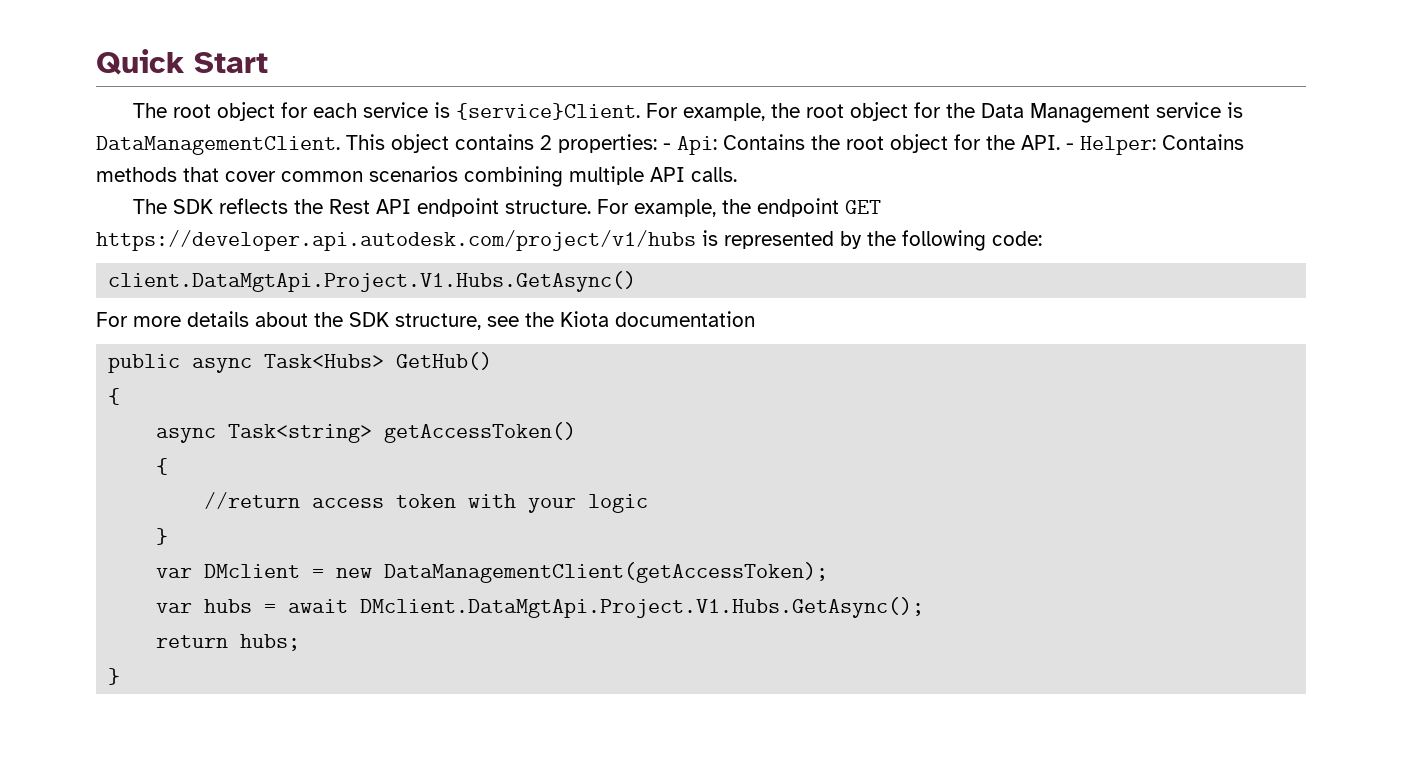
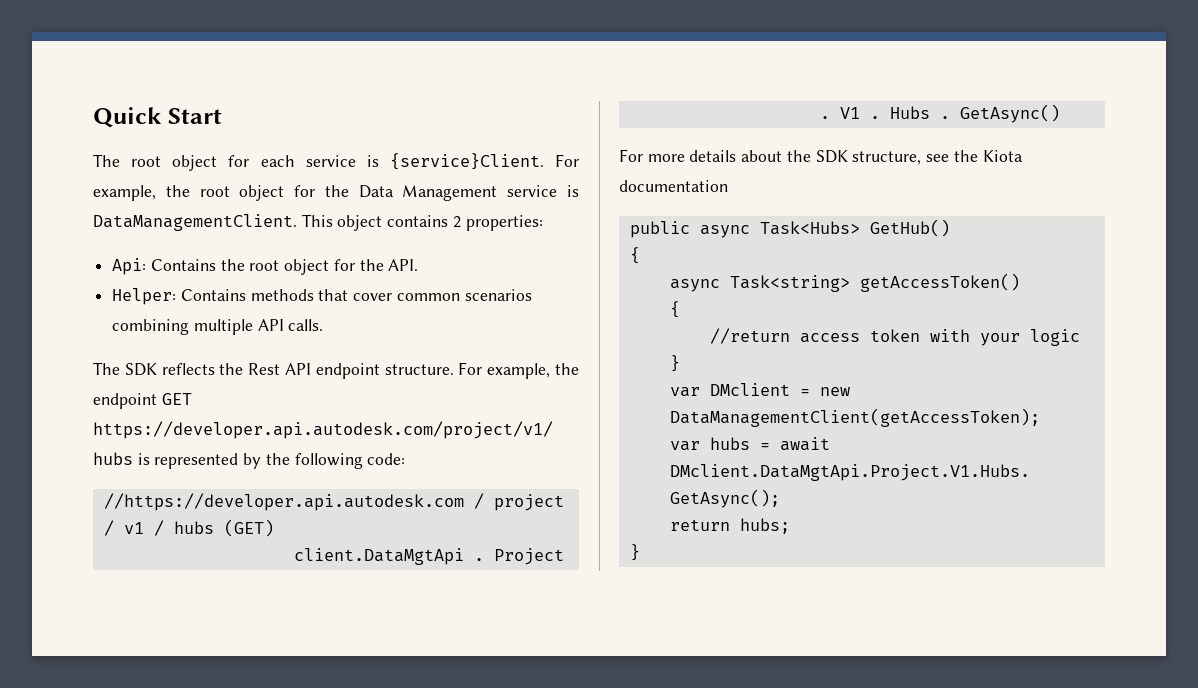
[663,143,671,150] - -> (543, 223) //
[1066,143,1074,150] - -> (419, 265) //
[108,271,637,292] client.DataMgtApi.Project.V1.Hubs.GetAsync() -> [103,493,564,511] [103,519,274,537] [293,548,564,565] [819,104,1060,123] //https://developer.api.autodesk.com / project / v1 / hubs (GET) // client.DataMgtApi . Project . V1 . Hubs . GetAsync()

